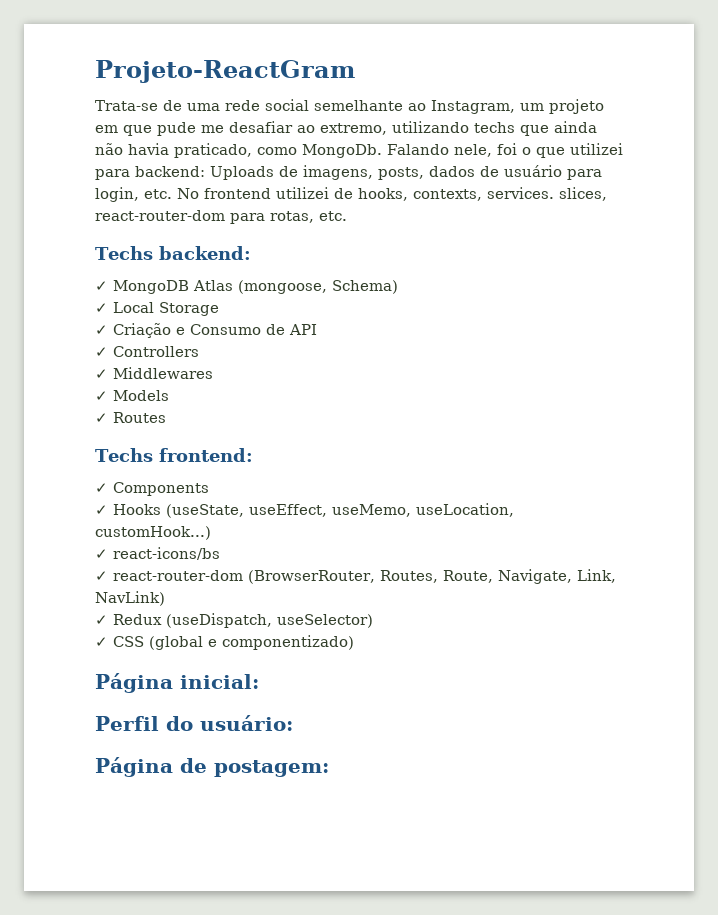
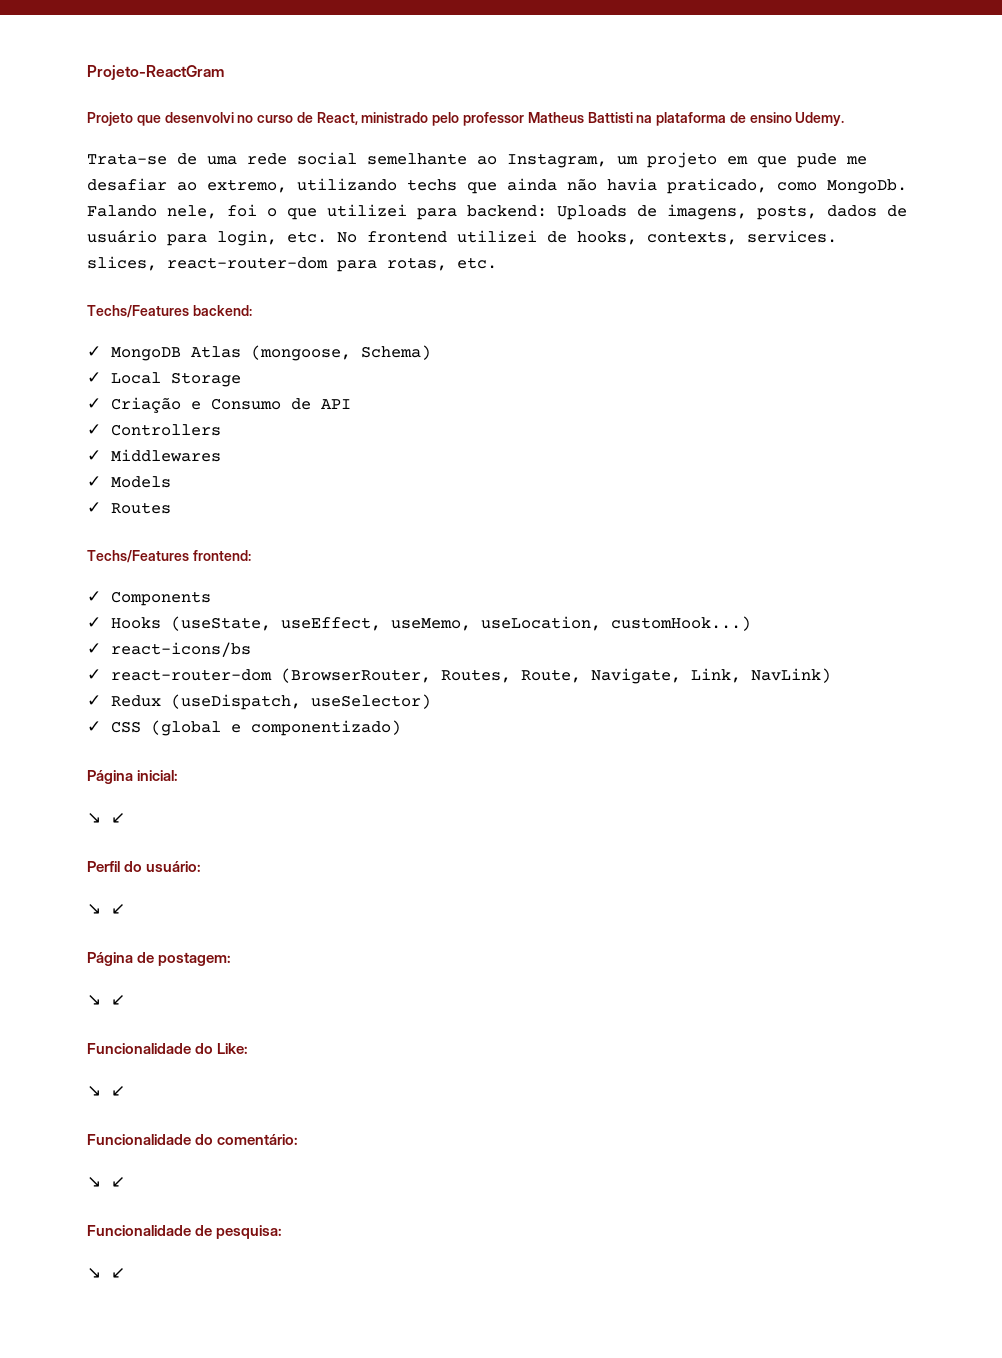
(355, 71) none -> [87,112,845,126] // Projeto que desenvolvi no curso de React, ministrado pelo professor Matheus Battisti na plataforma de ensino Udemy.
[95,246,153,260] Techs -> [87,305,189,318] Techs/Features
[95,448,153,462] Techs -> [87,550,189,563] Techs/Features
(259, 681) none -> [87,813,125,823] // ↘ ↙
(293, 723) none -> [87,904,125,914] // ↘ ↙
(329, 768) none -> [87,995,125,1005] [87,1043,249,1054] [87,1086,125,1096] [87,1134,299,1145] [87,1177,125,1187] [87,1225,283,1239] [87,1268,125,1278] // ↘ ↙ // Funcionalidade do Like: // ↘ ↙ // Funcionalidade do comentário: // ↘ ↙ // Funcionalidade de pesquisa: // ↘ ↙

